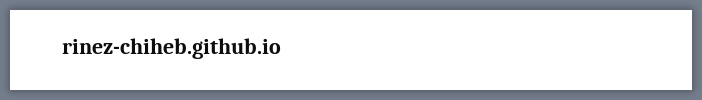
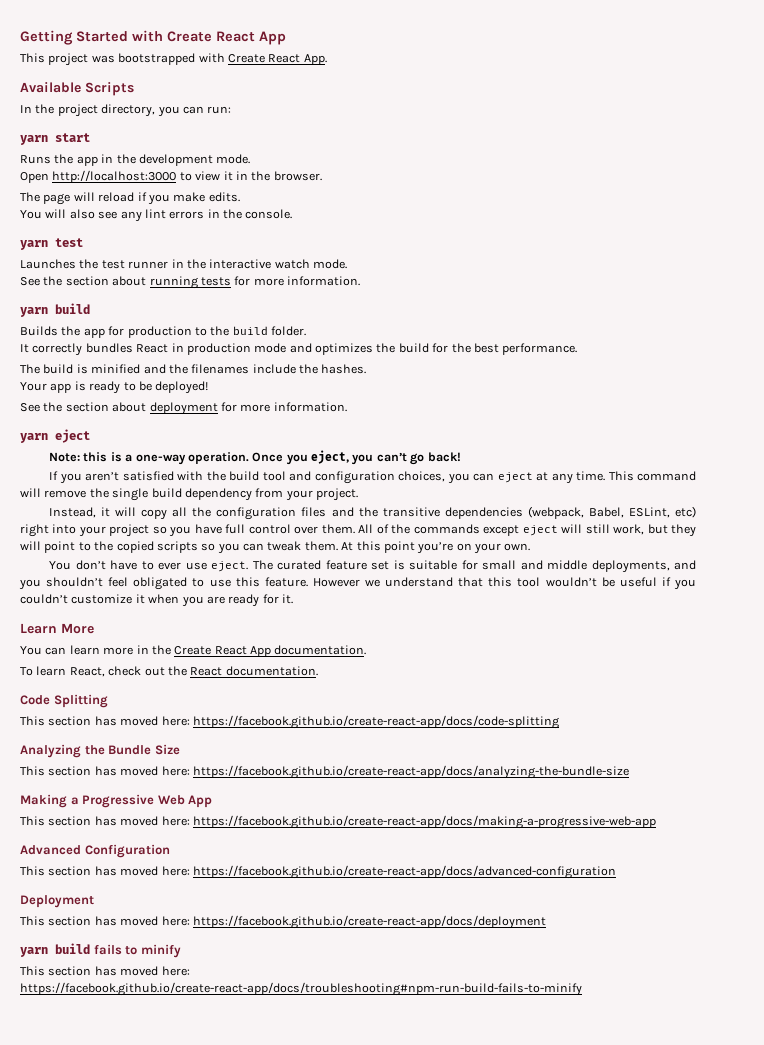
[62,38,281,59] rinez-chiheb.github.io -> [20,30,286,45] [20,53,327,66] [20,82,134,96] [20,104,232,117] [20,133,90,145] [20,154,251,166] [20,170,322,183] [20,192,240,205] [20,209,293,222] [20,238,83,250] [20,259,347,269] [20,276,360,289] [20,303,90,317] [20,326,306,338] [20,343,578,356] [20,364,367,374] [20,381,209,394] [20,402,347,415] [20,429,90,443] [49,450,461,465] [49,471,697,484] [20,488,358,501] [49,506,696,520] [20,524,697,537] [20,541,531,554] [49,560,697,573] [19,577,696,590] [20,594,293,607] [20,623,94,634] [20,645,367,657] [20,666,318,677] [20,694,108,708] [20,715,559,729] [20,744,180,758] [20,765,629,779] [20,794,213,808] [20,815,656,829] [20,844,170,858] [20,865,616,879] [20,895,94,908] [20,915,546,929] [20,943,181,958] [20,966,190,976] [20,982,582,996] Getting Started with Create React App // This project was bootstrapped with Create React App. // Available Scripts // In the project directory, you can run: // yarn start // Runs the app in the development mode. // Open http://localhost:3000 to view it in the browser. // The page will reload if you make edits. // You will also see any lint errors in the console. // yarn test // Launches the test runner in the interactive watch mode. // See the section about running tests for more information. // yarn build // Builds the app for production to the build folder. // It correctly bundles React in production mode and optimizes the build for the best performance. // The build is minified and the filenames include the hashes. // Your app is ready to be deployed! // See the section about deployment for more information. // yarn eject // Note: this is a one-way operation. Once you eject, you can’t go back! // If you aren’t satisfied with the build tool and configuration choices, you can eject at any time. This command will remove the single build dependency from your project. // Instead, it will copy all the configuration files and the transitive dependencies (webpack, Babel, ESLint, etc) right into your project so you have full control over them. All of the commands except eject will still work, but they will point to the copied scripts so you can tweak them. At this point you’re on your own. // You don’t have to ever use eject. The curated feature set is suitable for small and middle deployments, and you shouldn’t feel obligated to use this feature. However we understand that this tool wouldn’t be useful if you couldn’t customize it when you are ready for it. // Learn More // You can learn more in the Create React App documentation. // To learn React, check out the React documentation. // Code Splitting // This section has moved here: https://facebook.github.io/create-react-app/docs/code-splitting // Analyzing the Bundle Size // This section has moved here: https://facebook.github.io/create-react-app/docs/analyzing-the-bundle-size // Making a Progressive Web App // This section has moved here: https://facebook.github.io/create-react-app/docs/making-a-progressive-web-app // Advanced Configuration // This section has moved here: https://facebook.github.io/create-react-app/docs/advanced-configuration // Deployment // This section has moved here: https://facebook.github.io/create-react-app/docs/deployment // yarn build fails to minify // This section has moved here: https://facebook.github.io/create-react-app/docs/troubleshooting#npm-run-build-fails-to-minify

